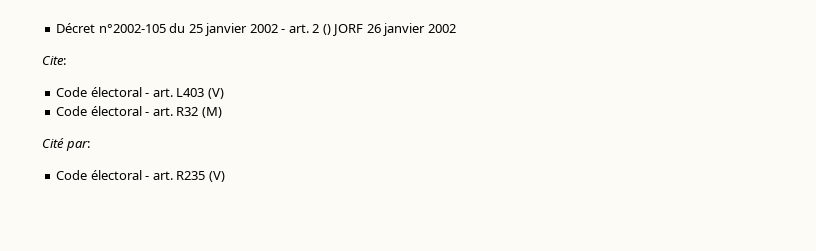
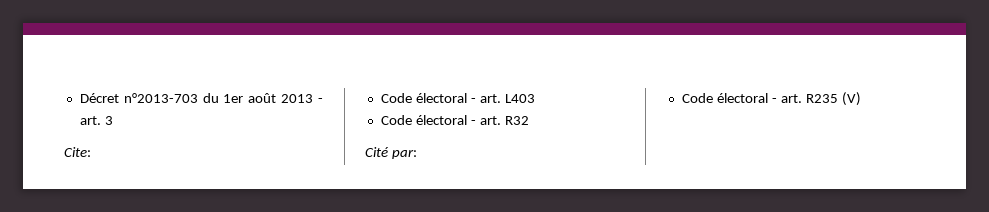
[98,23,456,36] n°2002-105 du 25 janvier 2002 - art. 2 () JORF 26 janvier 2002 -> [123,93,323,103] [79,116,113,125] n°2013-703 du 1er août 2013 - art. 3
[207,88,224,99] (V) -> (535, 98) none
[201,107,222,118] (M) -> (529, 120) none

